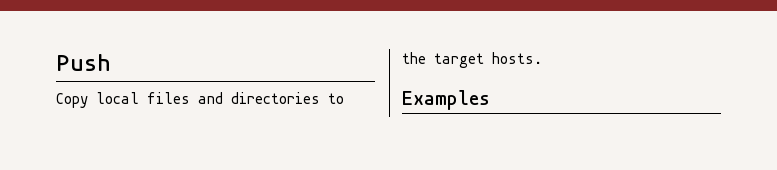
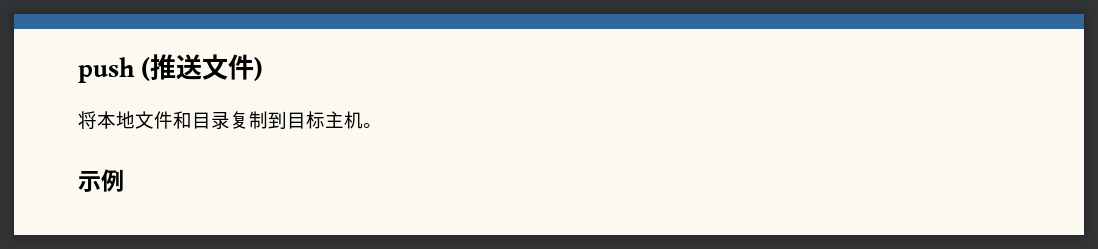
[56,54,111,71] [56,92,344,108] [402,52,542,68] [402,90,490,110] Push // Copy local files and directories to the target hosts. // Examples -> [78,54,264,83] [78,111,382,129] [78,169,124,192] push (推送文件) // 将本地文件和目录复制到目标主机。 // 示例

